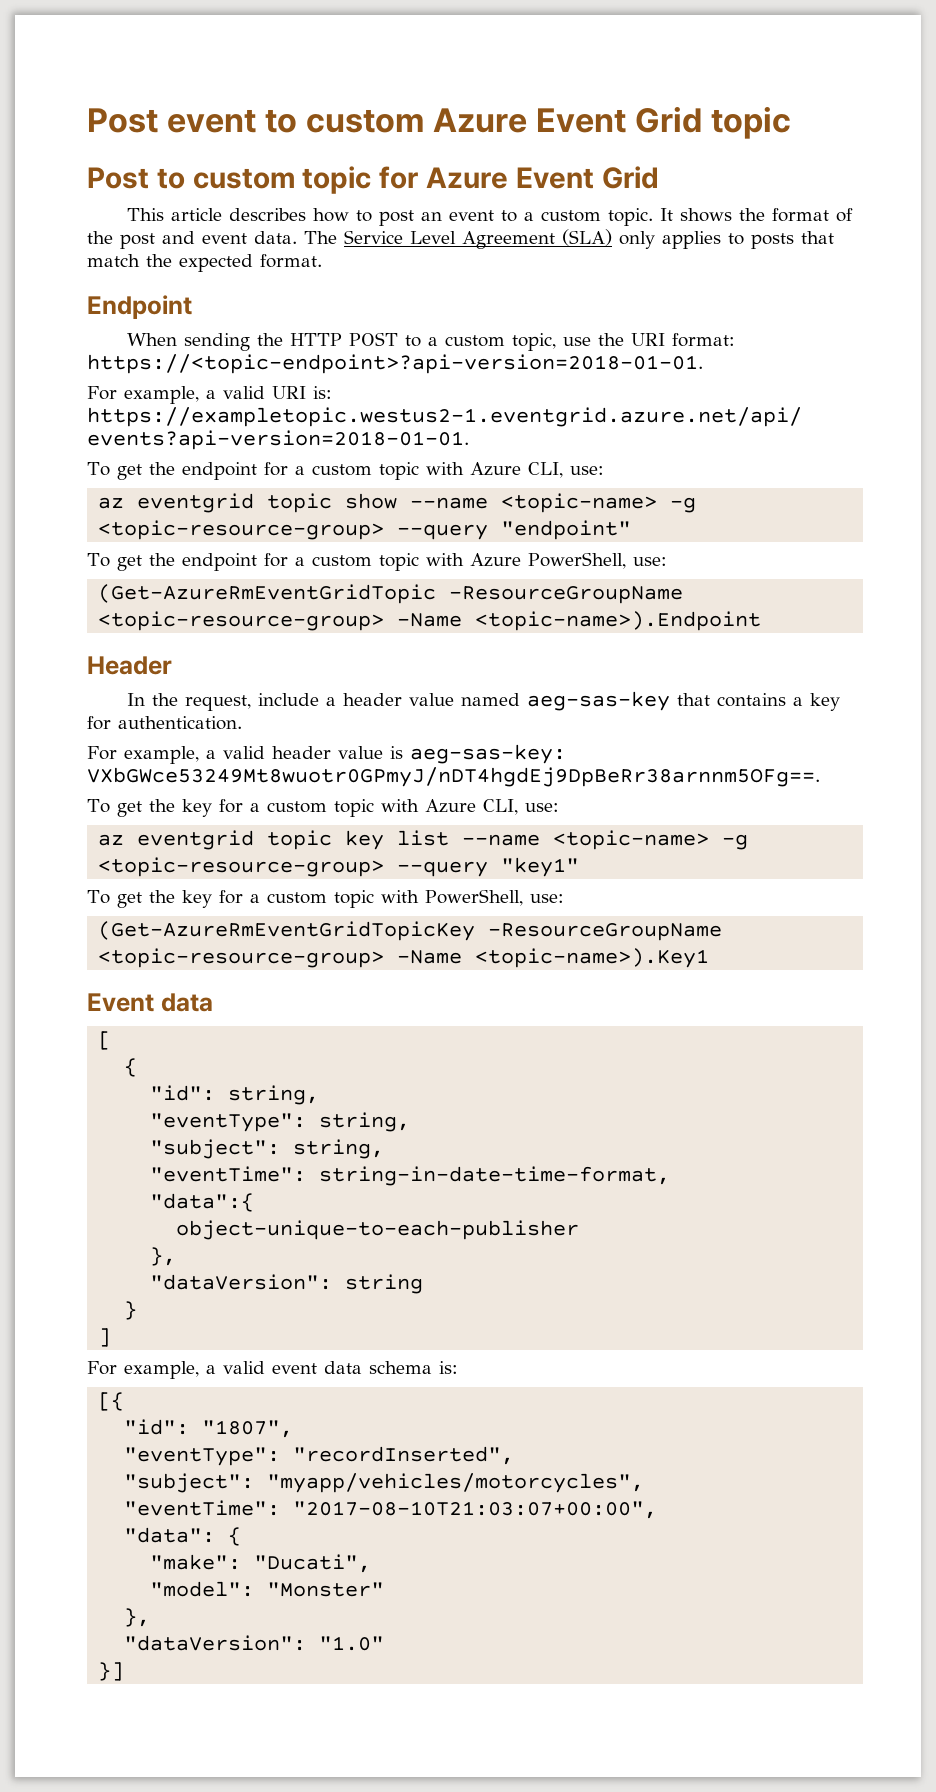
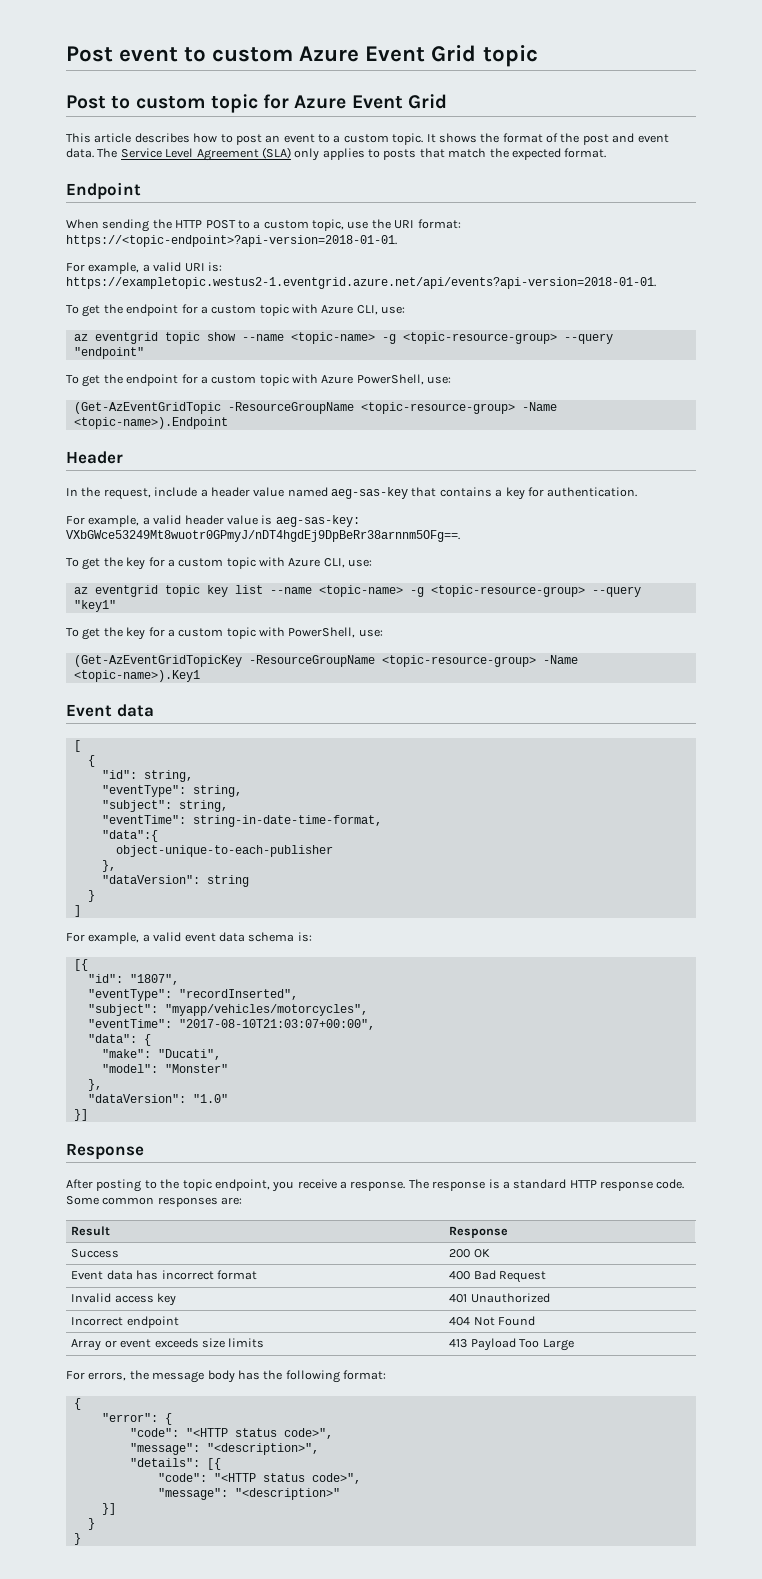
[98,584,437,604] (Get-AzureRmEventGridTopic -> [73,402,221,414] (Get-AzEventGridTopic
[98,921,476,941] (Get-AzureRmEventGridTopicKey -> [73,655,242,667] (Get-AzEventGridTopicKey
(125, 1671) none -> [66,1143,144,1160] [66,1179,685,1192] [66,1196,243,1207] [71,1226,111,1236] [449,1226,509,1238] [71,1249,120,1258] [449,1249,490,1258] [71,1270,257,1280] [449,1270,547,1283] [71,1293,177,1306] [449,1293,550,1303] [71,1316,179,1328] [449,1316,536,1326] [71,1338,265,1351] [449,1338,574,1351] [66,1370,386,1383] [73,1398,81,1410] [101,1413,172,1425] [129,1428,333,1439] [129,1443,319,1455] [129,1458,221,1470] [157,1473,361,1484] [157,1488,340,1500] [101,1503,116,1515] [87,1518,95,1530] [73,1533,81,1545] // Response // After posting to the topic endpoint, you receive a response. The response is a standard HTTP response code. Some common responses are: // Result | Response // Success | 200 OK // Event data has incorrect format | 400 Bad Request // Invalid access key | 401 Unauthorized // Incorrect endpoint | 404 Not Found // Array or event exceeds size limits | 413 Payload Too Large // For errors, the message body has the following format: // { // "error": { // "code": "<HTTP status code>", // "message": "<description>", // "details": [{ // "code": "<HTTP status code>", // "message": "<description>" // }] // } // }

